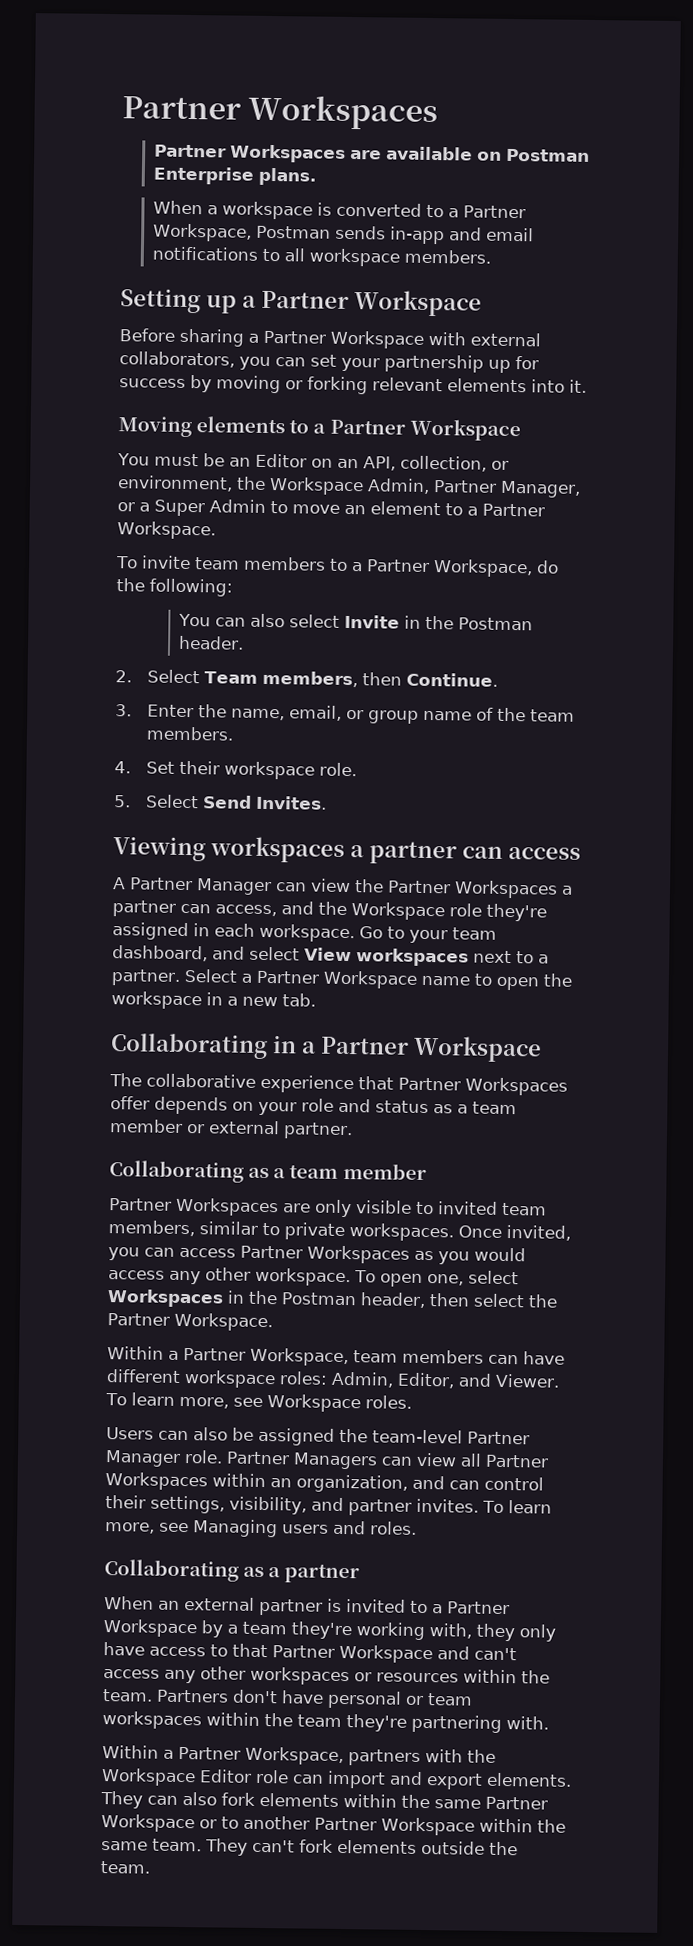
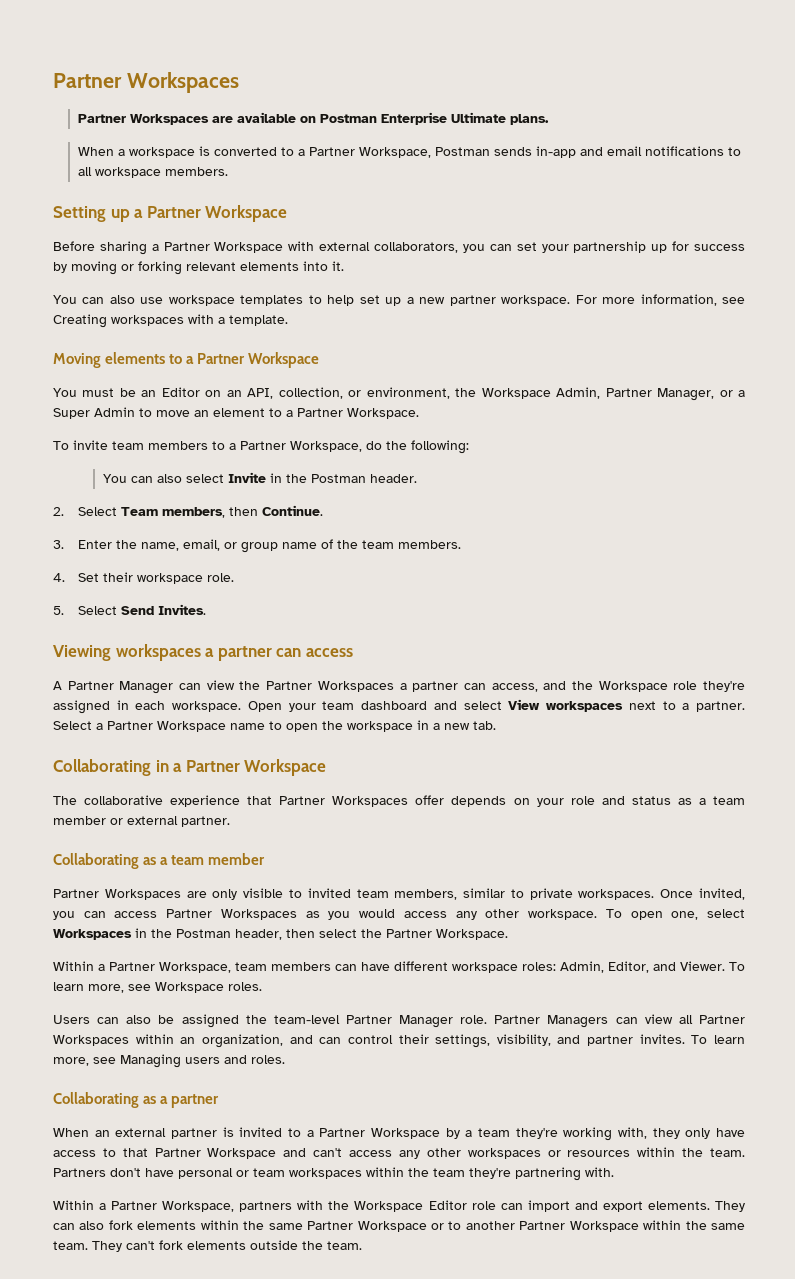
(254, 175) none -> [450,112,506,123] Ultimate
(587, 386) none -> [53,294,746,306] [53,314,288,328] // You can also use workspace templates to help set up a new partner workspace. For more information, see Creating workspaces with a template.
[359,926,405,939] Go to -> [247,701,282,712] Open
[112,945,208,962] dashboard, -> [361,701,428,710] dashboard

